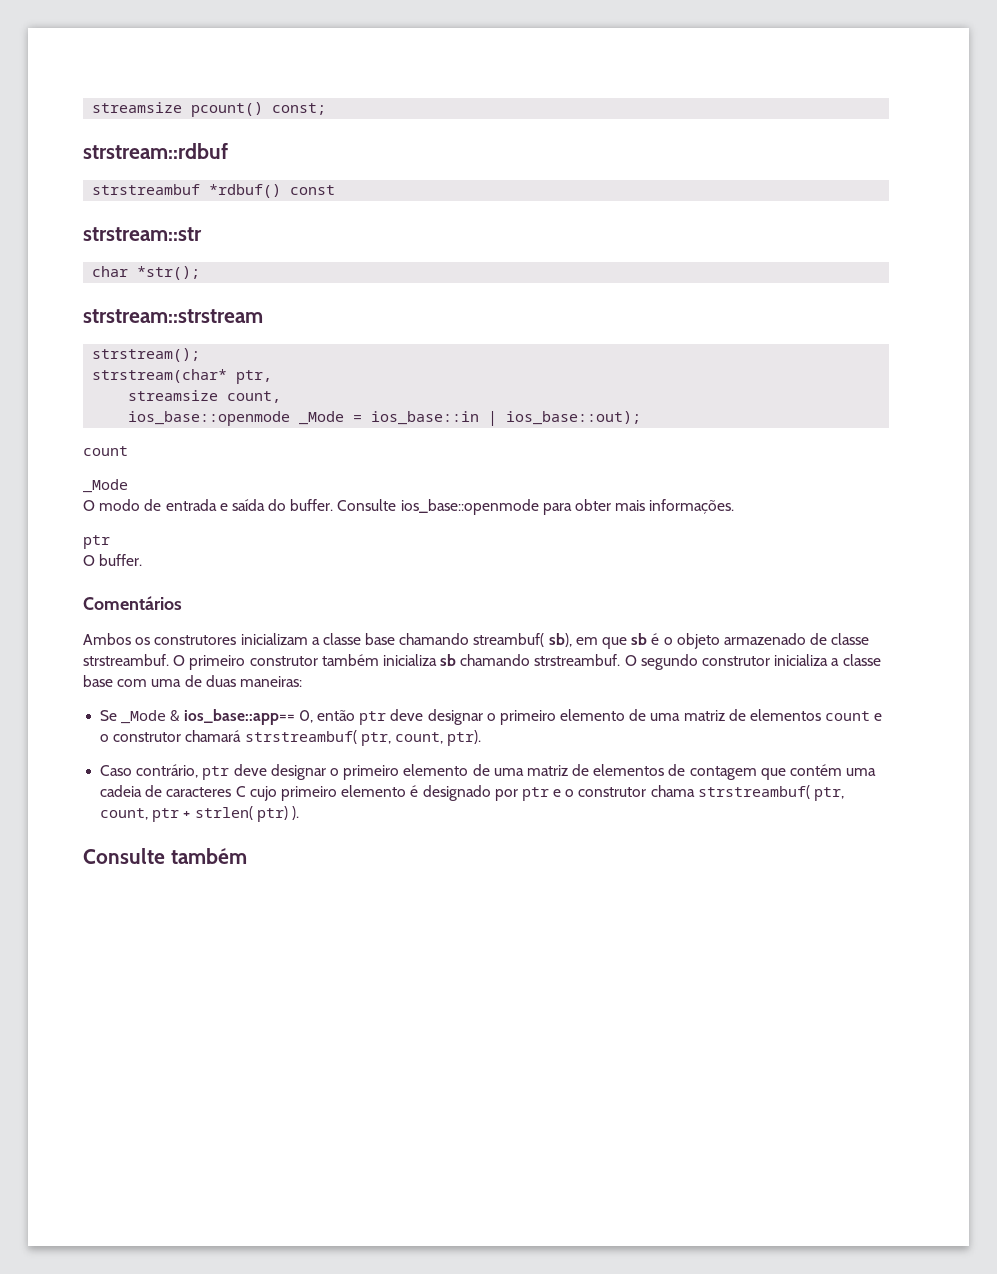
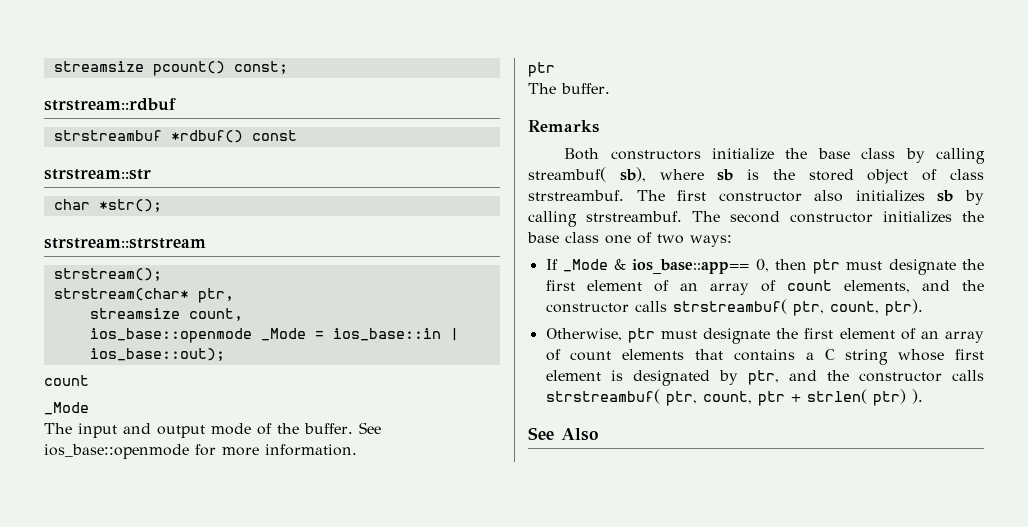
[83,499,735,515] O modo de entrada e saída do buffer. Consulte ios_base::openmode para obter mais informações. -> [44,422,381,438] [44,444,357,459] The input and output mode of the buffer. See ios_base::openmode for more information.
[83,555,95,566] O -> [528,83,556,94] The
[83,596,182,610] [83,633,870,649] [83,654,881,670] [83,675,302,687] [100,709,883,725] [100,730,482,746] [100,764,877,780] [100,785,695,801] Comentários // Ambos os construtores inicializam a classe base chamando streambuf( sb), em que sb é o objeto armazenado de classe strstreambuf. O primeiro construtor também inicializa sb chamando strstreambuf. O segundo construtor inicializa a classe base com uma de duas maneiras: // Se _Mode & ios_base::app== 0, então ptr deve designar o primeiro elemento de uma matriz de elementos count e o construtor chamará strstreambuf( ptr, count, ptr). // Caso contrário, ptr deve designar o primeiro elemento de uma matriz de elementos de contagem que contém uma cadeia de caracteres C cujo primeiro elemento é designado por ptr e o construtor chama -> [528,120,599,133] [564,148,985,164] [528,167,984,184] [528,190,984,205] [528,211,984,227] [527,232,732,247] [545,259,984,275] [545,280,984,295] [545,299,923,316] [545,328,984,344] [545,349,984,365] [545,370,984,386] Remarks // Both constructors initialize the base class by calling streambuf( sb), where sb is the stored object of class strstreambuf. The first constructor also initializes sb by calling strstreambuf. The second constructor initializes the base class one of two ways: // If _Mode & ios_base::app== 0, then ptr must designate the first element of an array of count elements, and the constructor calls strstreambuf( ptr, count, ptr). // Otherwise, ptr must designate the first element of an array of count elements that contains a C string whose first element is designated by ptr, and the constructor calls
[83,848,247,864] Consulte também -> [528,427,598,441] See Also

